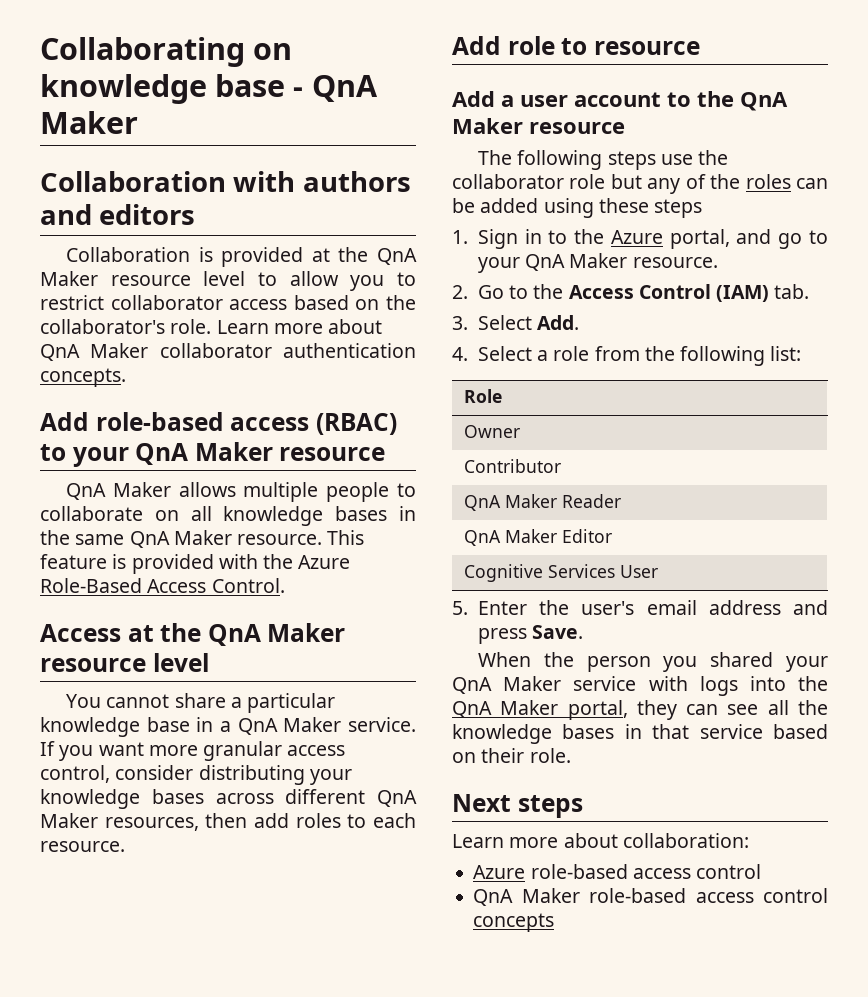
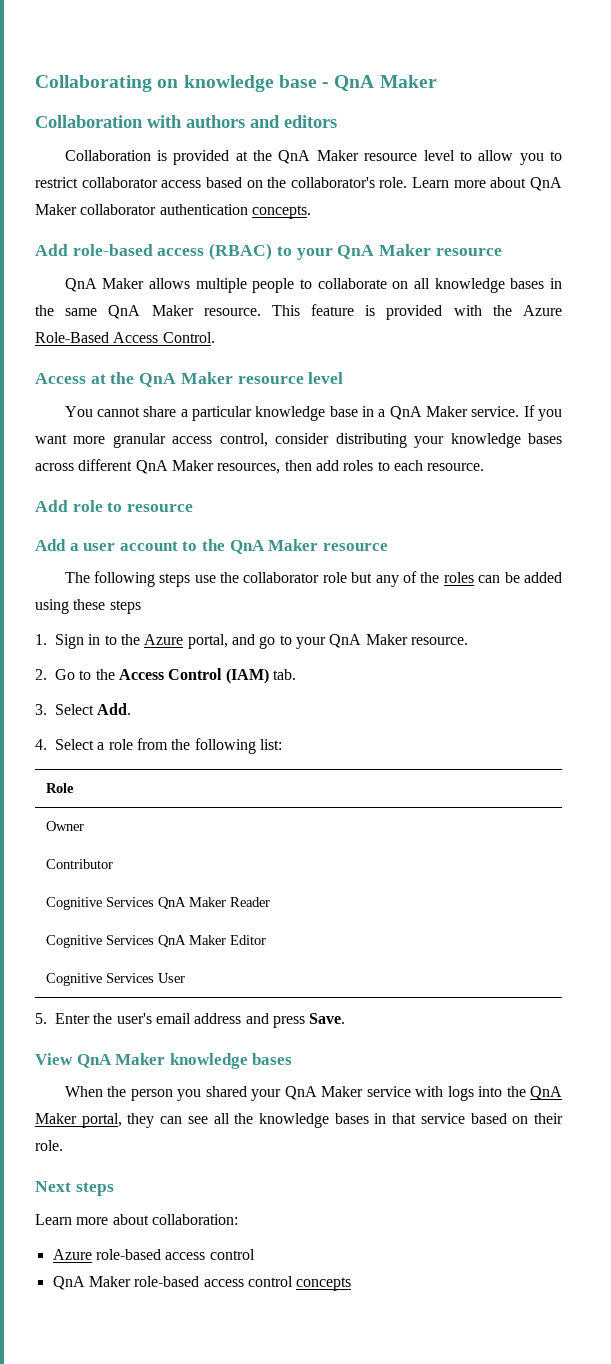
(562, 466) none -> [45,897,154,910] Cognitive Services
(622, 501) none -> [45,935,154,948] Cognitive Services
(584, 632) none -> [35,1053,293,1069] // View QnA Maker knowledge bases

